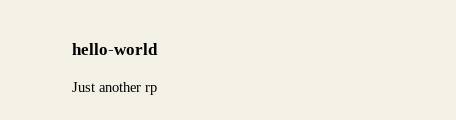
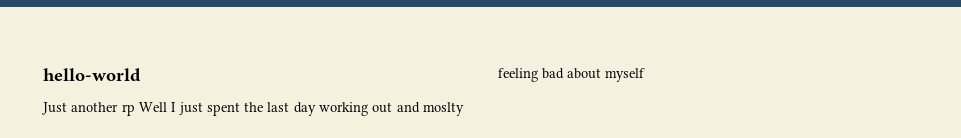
(157, 90) none -> [138,102,465,116] [498,68,645,82] Well I just spent the last day working out and moslty feeling bad about myself

